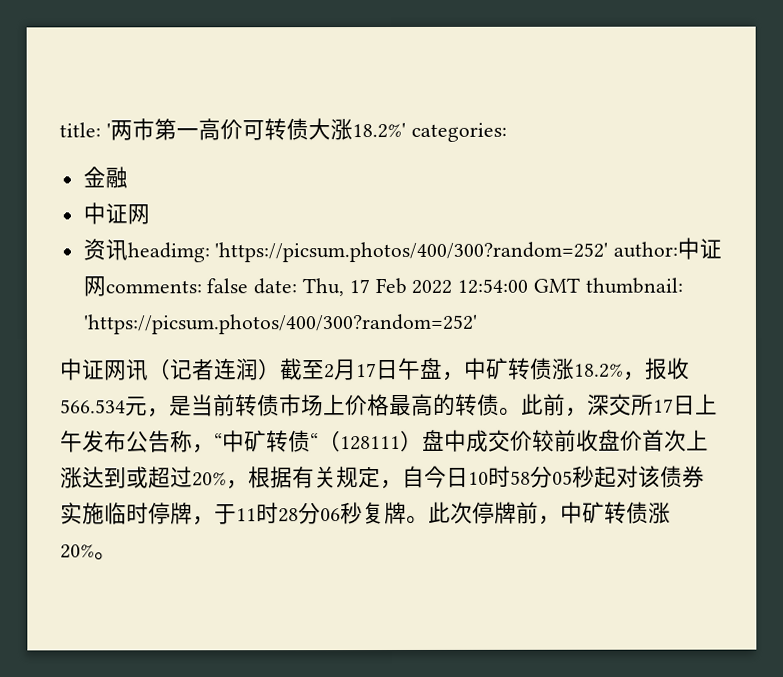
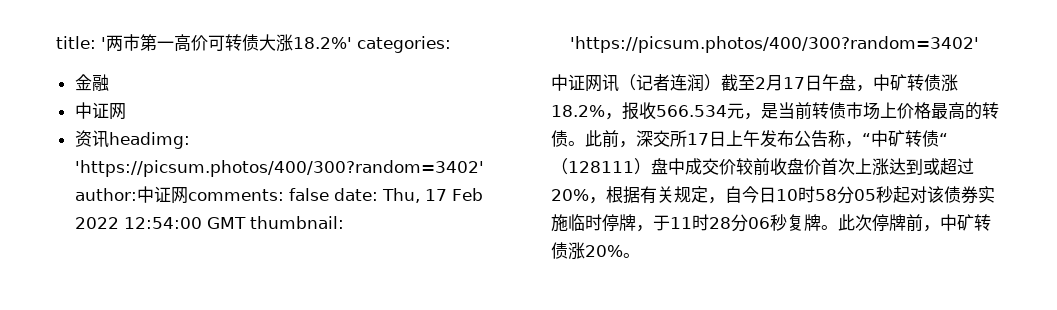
[214,241,609,263] 'https://picsum.photos/400/300?random=252' -> [74,160,484,177] 'https://picsum.photos/400/300?random=3402'
[82,313,477,335] 'https://picsum.photos/400/300?random=252' -> [569,36,979,53] 'https://picsum.photos/400/300?random=3402'

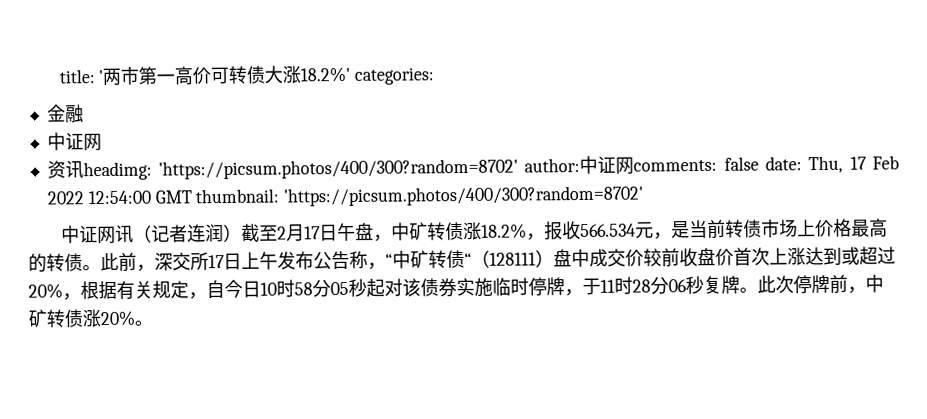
[74,160,484,177] 'https://picsum.photos/400/300?random=3402' -> [158,158,519,180] 'https://picsum.photos/400/300?random=8702'
[569,36,979,53] 'https://picsum.photos/400/300?random=3402' -> [283,185,644,207] 'https://picsum.photos/400/300?random=8702'

